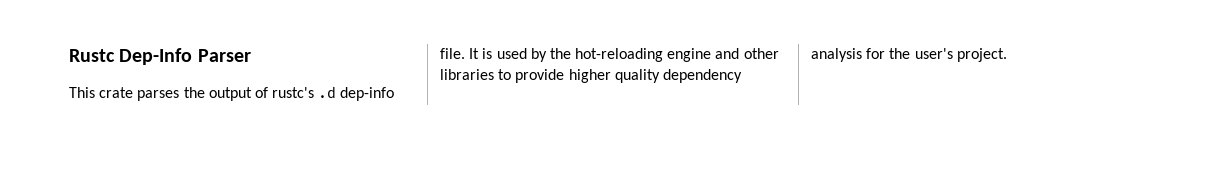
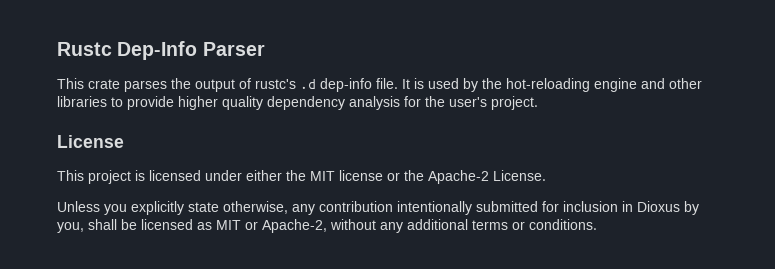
(1007, 55) none -> [57,135,124,148] [57,170,546,184] [57,201,699,215] [57,219,597,233] // License // This project is licensed under either the MIT license or the Apache-2 License. // Unless you explicitly state otherwise, any contribution intentionally submitted for inclusion in Dioxus by you, shall be licensed as MIT or Apache-2, without any additional terms or conditions.

